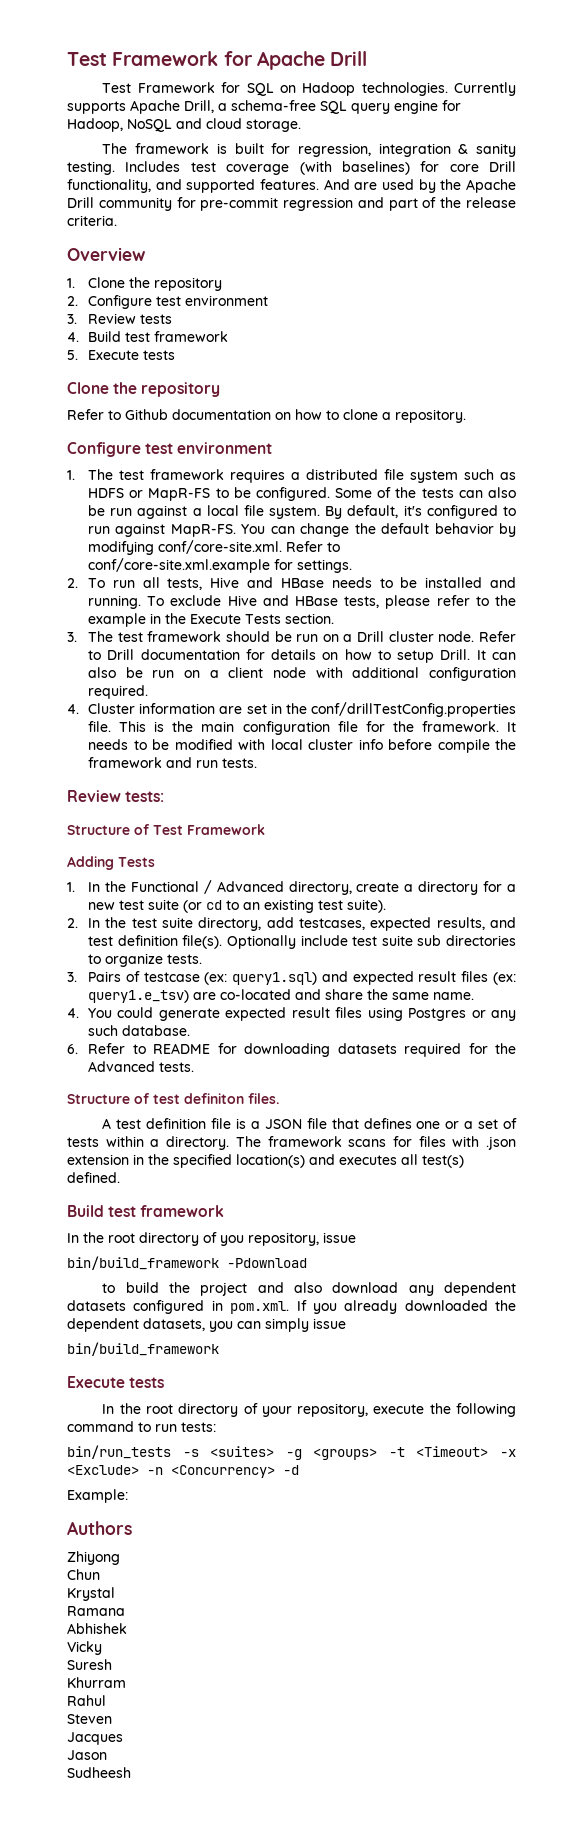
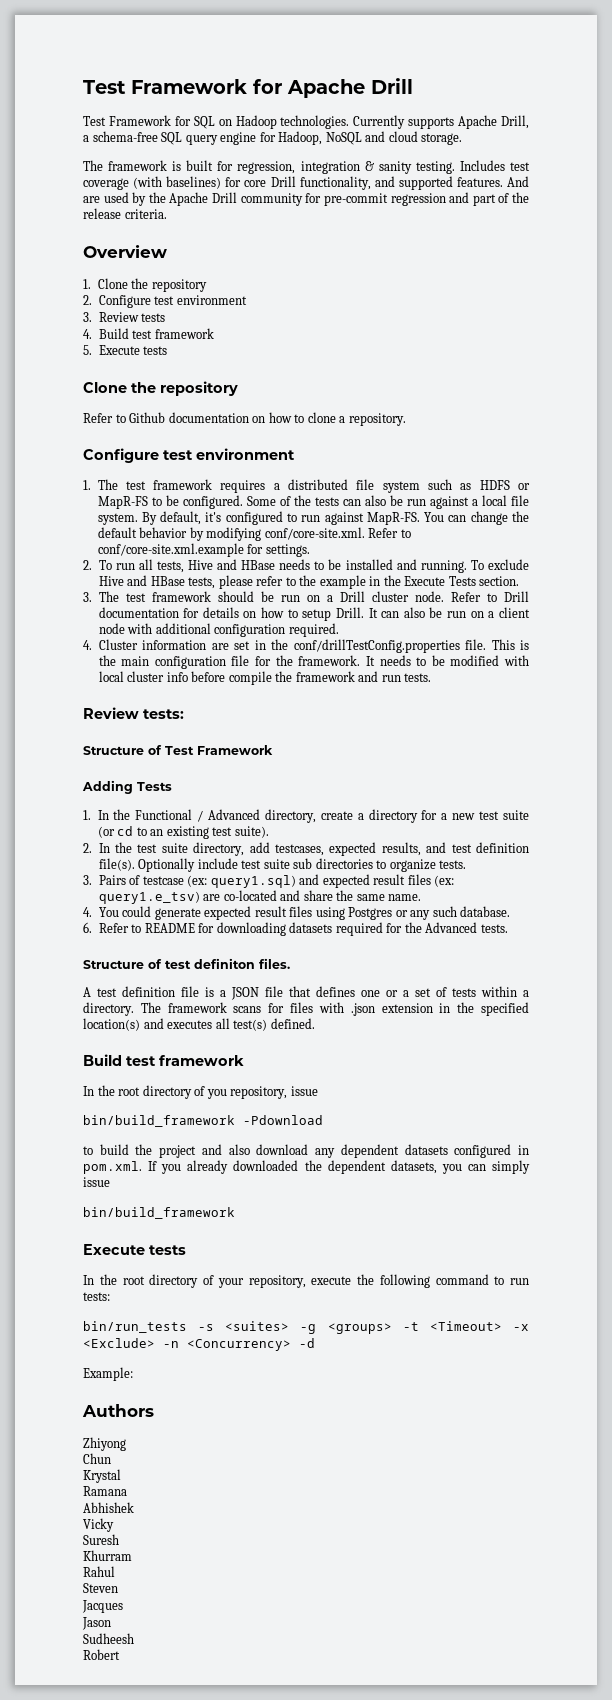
(131, 1772) none -> [83,1649,120,1660] // Robert

